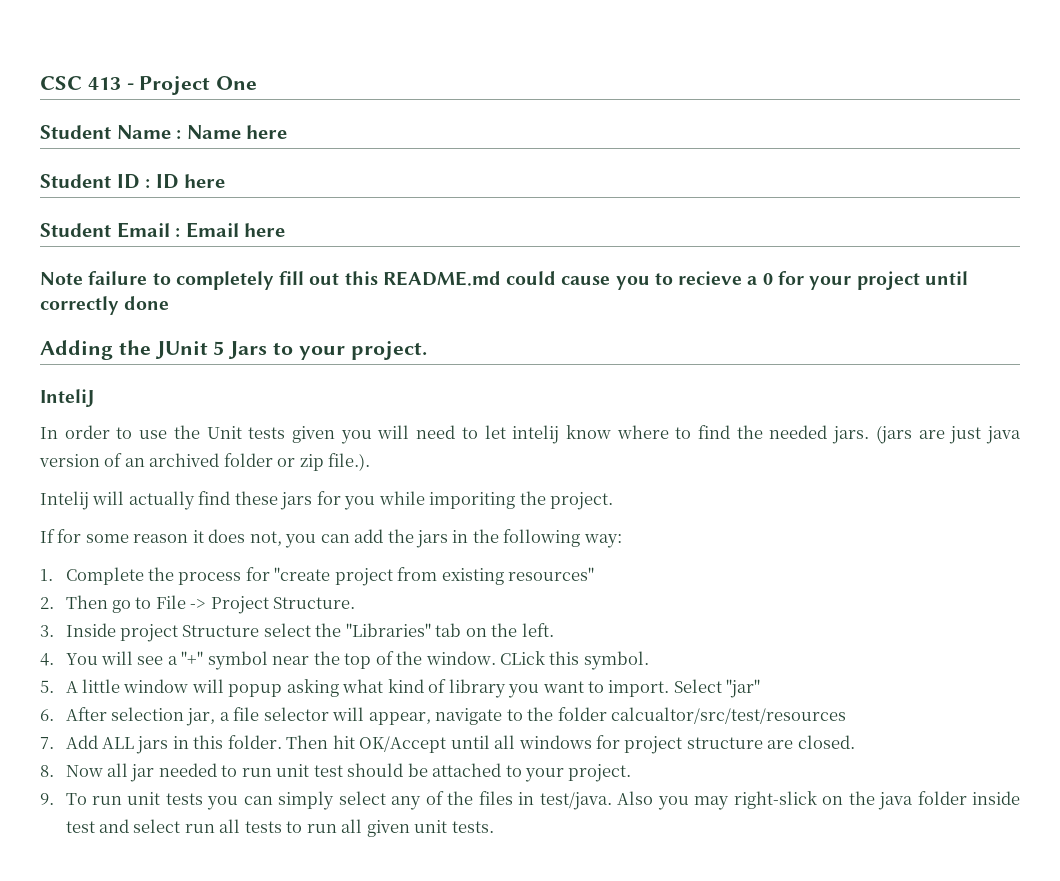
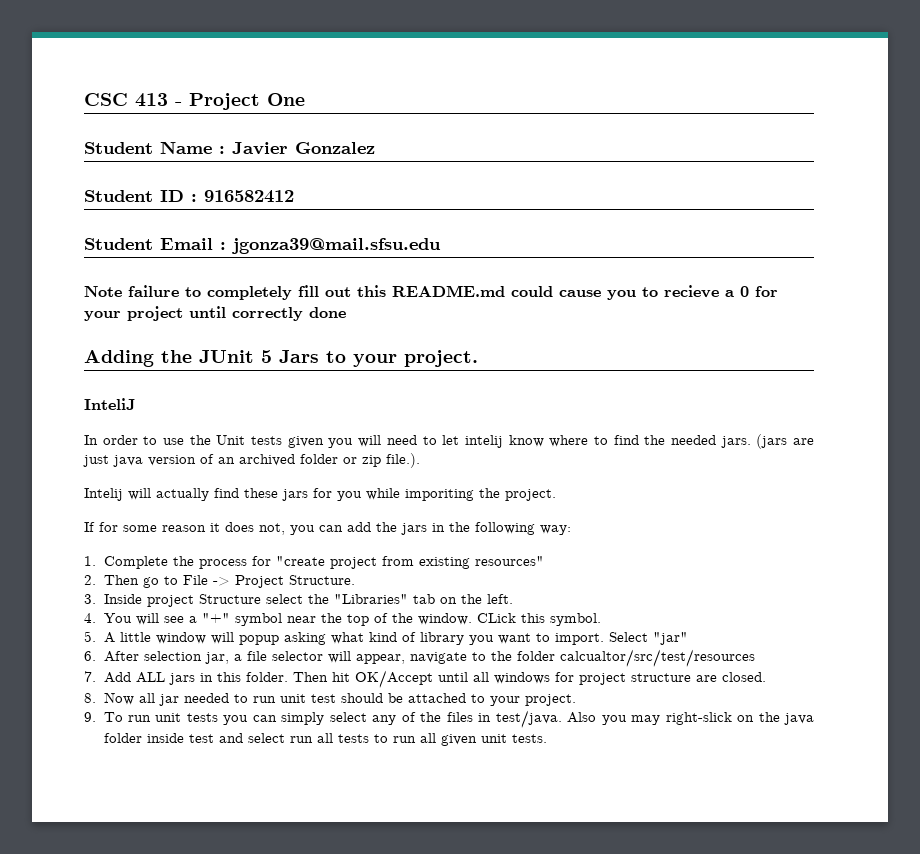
[186,125,288,139] Name here -> [232,142,375,155] Javier Gonzalez
[155,174,226,189] ID here -> [204,190,294,203] 916582412
[185,222,286,238] Email here -> [231,238,441,254] jgonza39@mail.sfsu.edu

